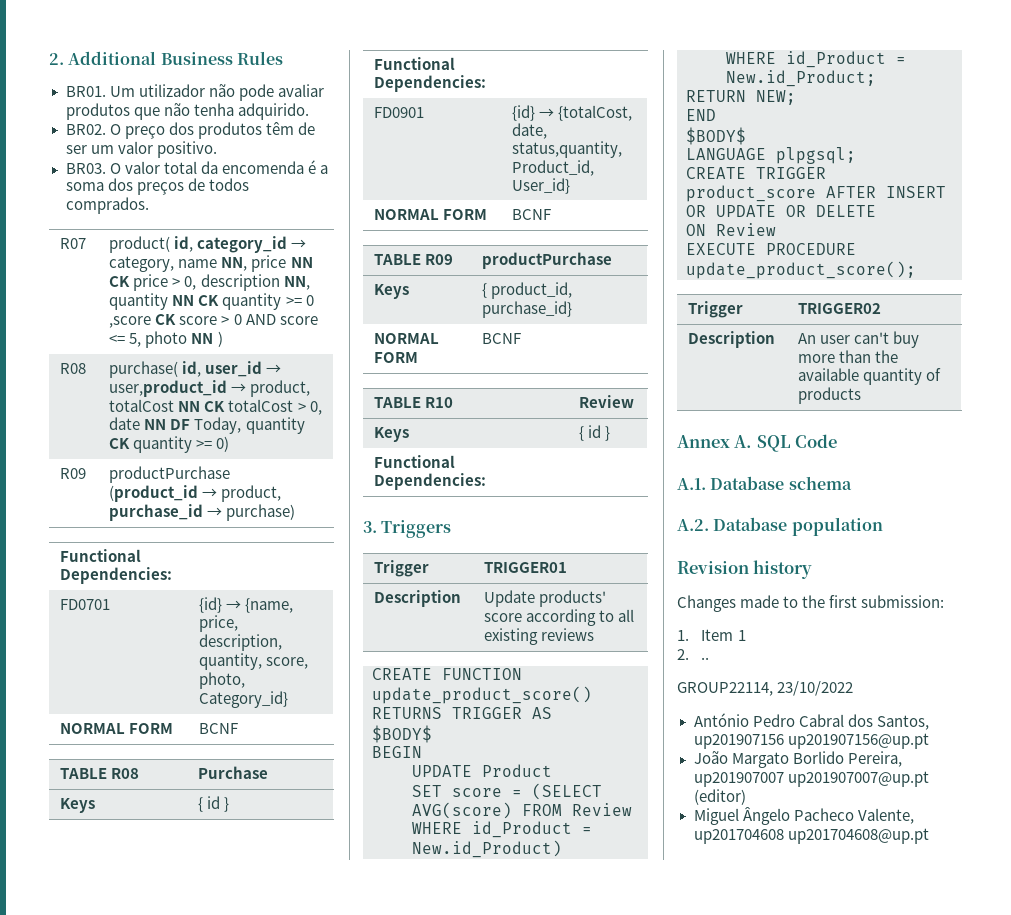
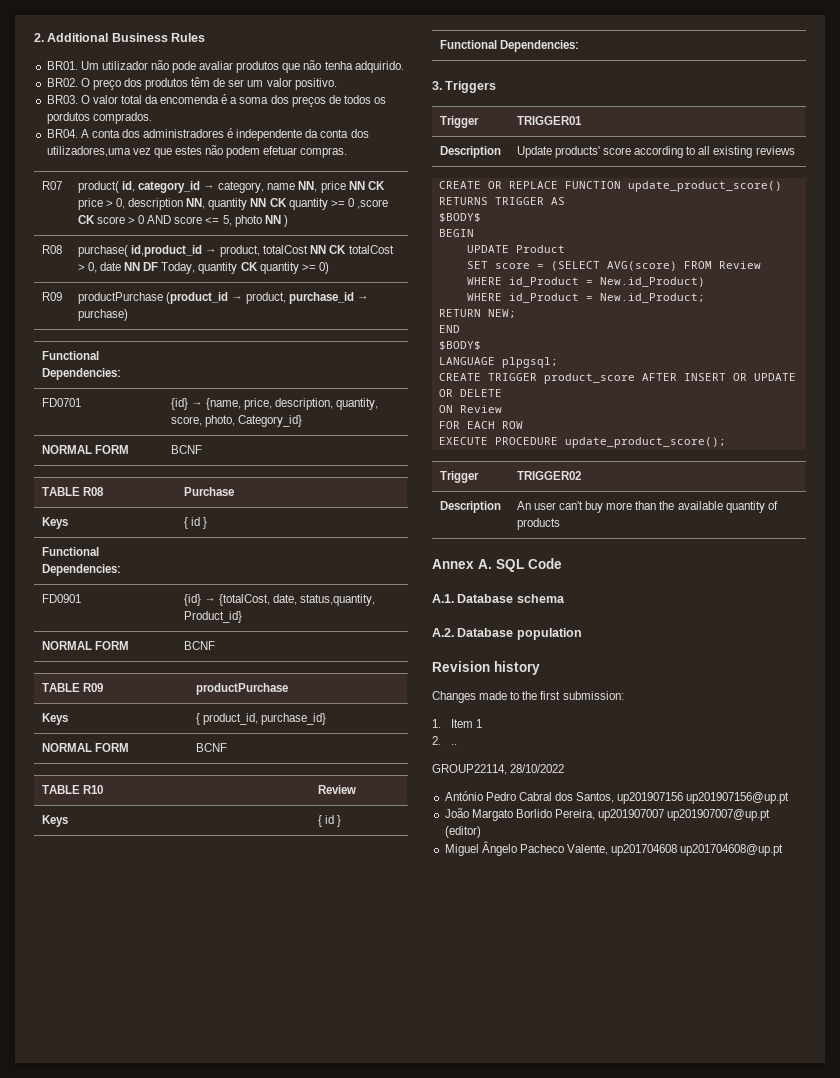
(249, 184) none -> [374,97,387,104] [46,112,90,124] os pordutos
(149, 205) none -> [46,128,369,141] [46,145,348,158] // BR04. A conta dos administradores é independente da conta dos utilizadores,uma vez que estes não podem efetuar compras.
[182,361,282,377] [109,380,228,397] id, user_id → user,product_id -> [130,245,202,257] id,product_id
[512,160,595,176] [512,178,571,194] Product_id, User_id} -> [183,611,242,623] Product_id}
(432, 674) none -> [487,181,558,189] OR REPLACE
(776, 229) none -> [438,421,523,429] // FOR EACH ROW
[777,681,854,696] 23/10/2022 -> [510,764,565,773] 28/10/2022

